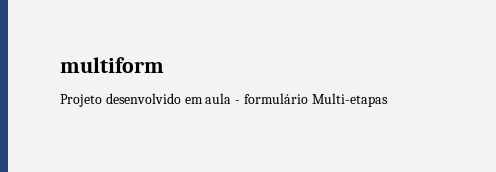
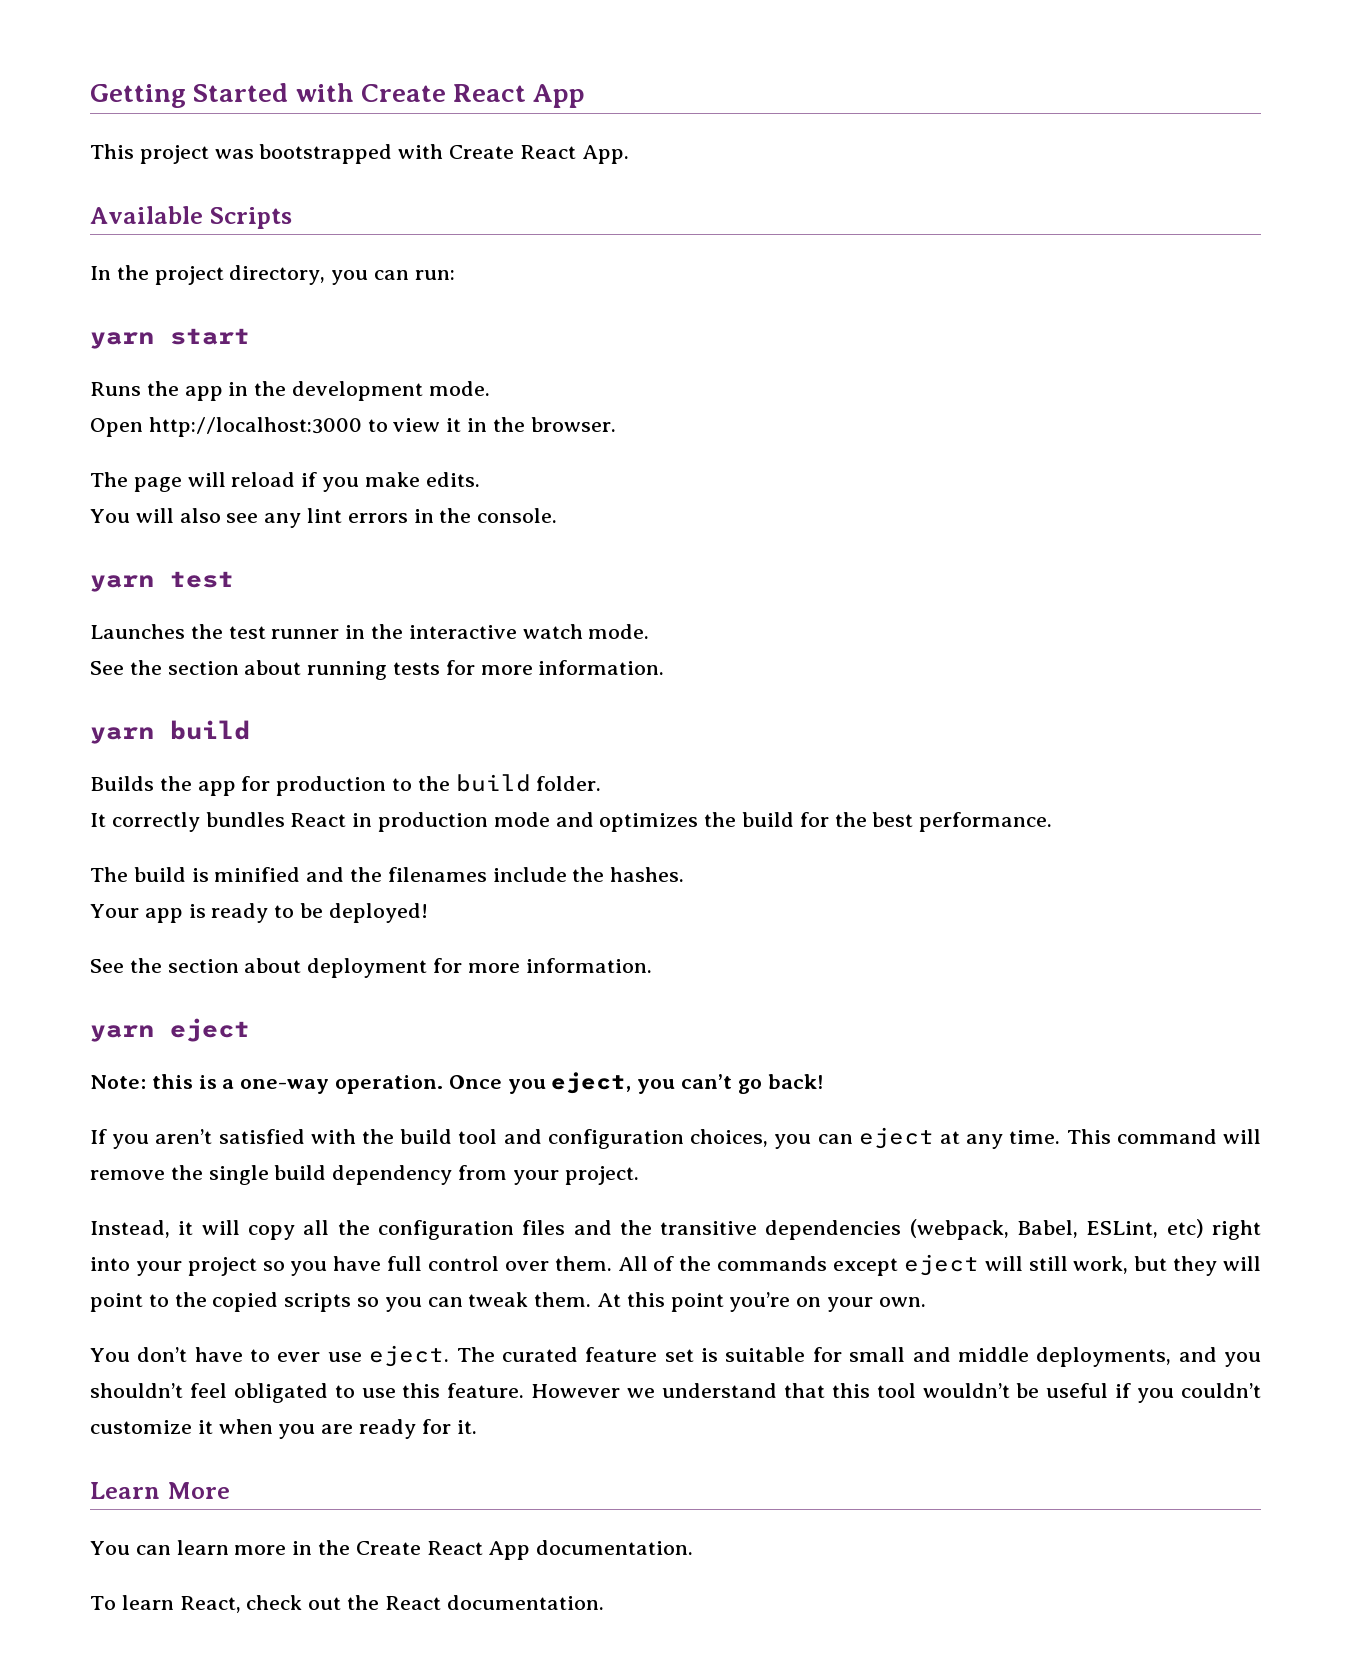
[60,57,164,73] [60,93,388,107] multiform // Projeto desenvolvido em aula - formulário Multi-etapas -> [90,83,586,108] [90,144,629,164] [90,206,292,229] [90,265,455,285] [90,328,250,349] [90,381,490,401] [90,417,616,437] [90,472,480,492] [90,508,558,528] [90,571,234,592] [90,624,650,639] [90,660,665,680] [90,720,250,744] [90,774,602,796] [90,812,1053,832] [90,867,685,882] [90,903,428,923] [90,958,652,978] [90,1018,250,1042] [90,1072,823,1094] [90,1127,1261,1149] [90,1165,639,1185] [90,1219,1261,1240] [90,1254,1262,1276] [90,1292,926,1312] [90,1345,1261,1367] [90,1383,1262,1403] [90,1419,477,1439] [90,1482,230,1499] [90,1540,694,1560] [90,1595,604,1613] Getting Started with Create React App // This project was bootstrapped with Create React App. // Available Scripts // In the project directory, you can run: // yarn start // Runs the app in the development mode. // Open http://localhost:3000 to view it in the browser. // The page will reload if you make edits. // You will also see any lint errors in the console. // yarn test // Launches the test runner in the interactive watch mode. // See the section about running tests for more information. // yarn build // Builds the app for production to the build folder. // It correctly bundles React in production mode and optimizes the build for the best performance. // The build is minified and the filenames include the hashes. // Your app is ready to be deployed! // See the section about deployment for more information. // yarn eject // Note: this is a one-way operation. Once you eject, you can’t go back! // If you aren’t satisfied with the build tool and configuration choices, you can eject at any time. This command will remove the single build dependency from your project. // Instead, it will copy all the configuration files and the transitive dependencies (webpack, Babel, ESLint, etc) right into your project so you have full control over them. All of the commands except eject will still work, but they will point to the copied scripts so you can tweak them. At this point you’re on your own. // You don’t have to ever use eject. The curated feature set is suitable for small and middle deployments, and you shouldn’t feel obligated to use this feature. However we understand that this tool wouldn’t be useful if you couldn’t customize it when you are ready for it. // Learn More // You can learn more in the Create React App documentation. // To learn React, check out the React documentation.

